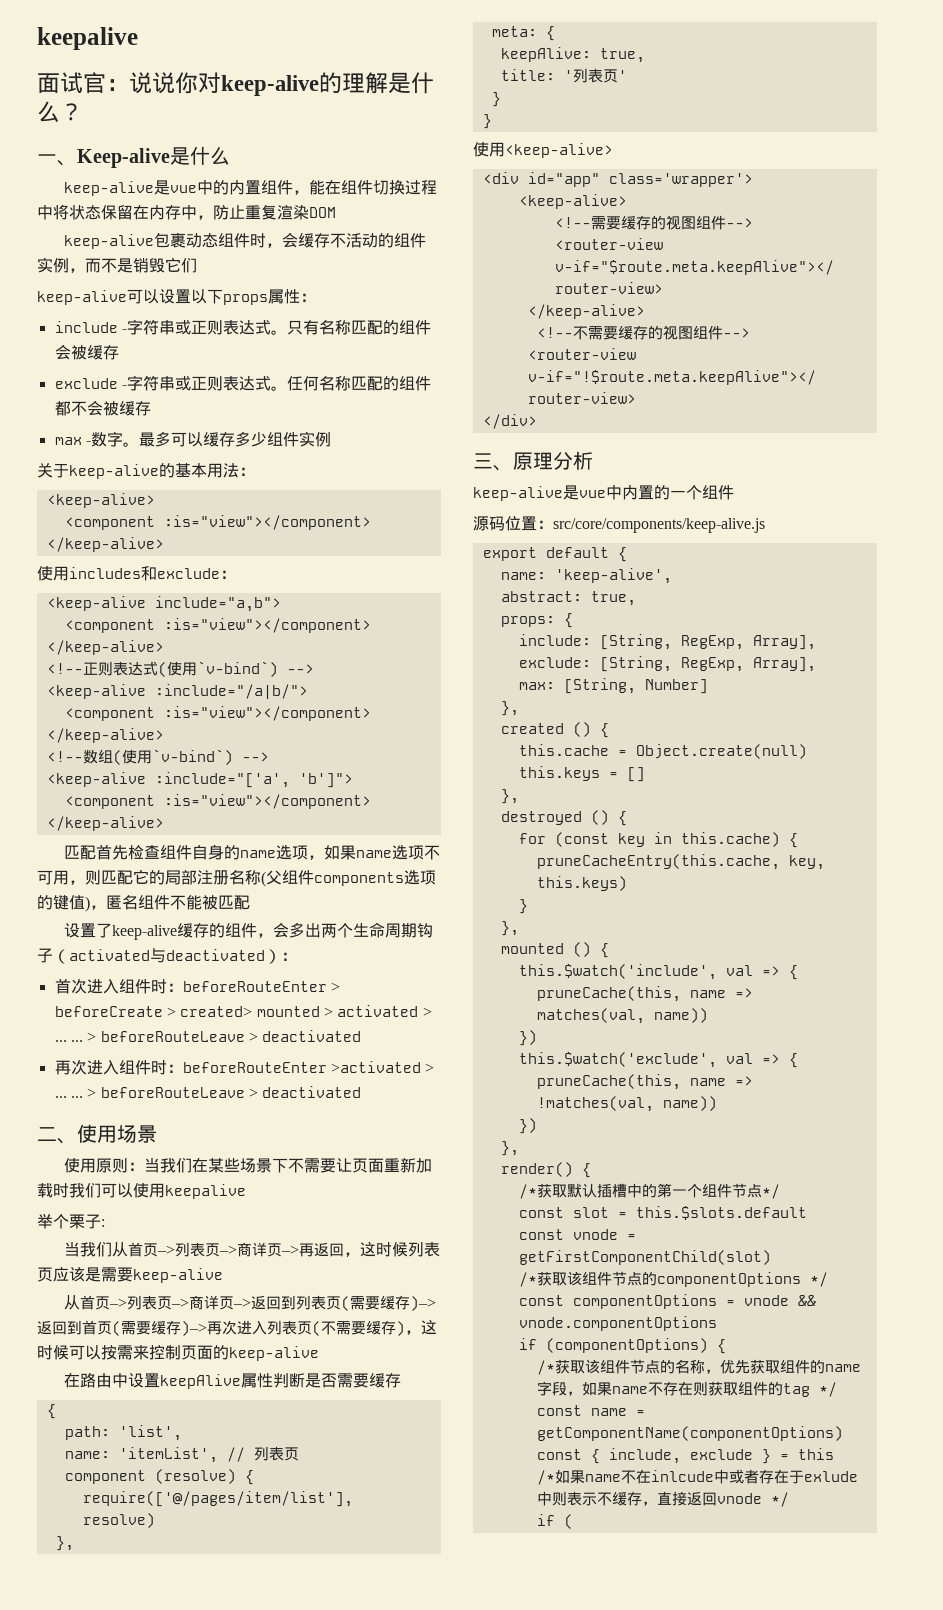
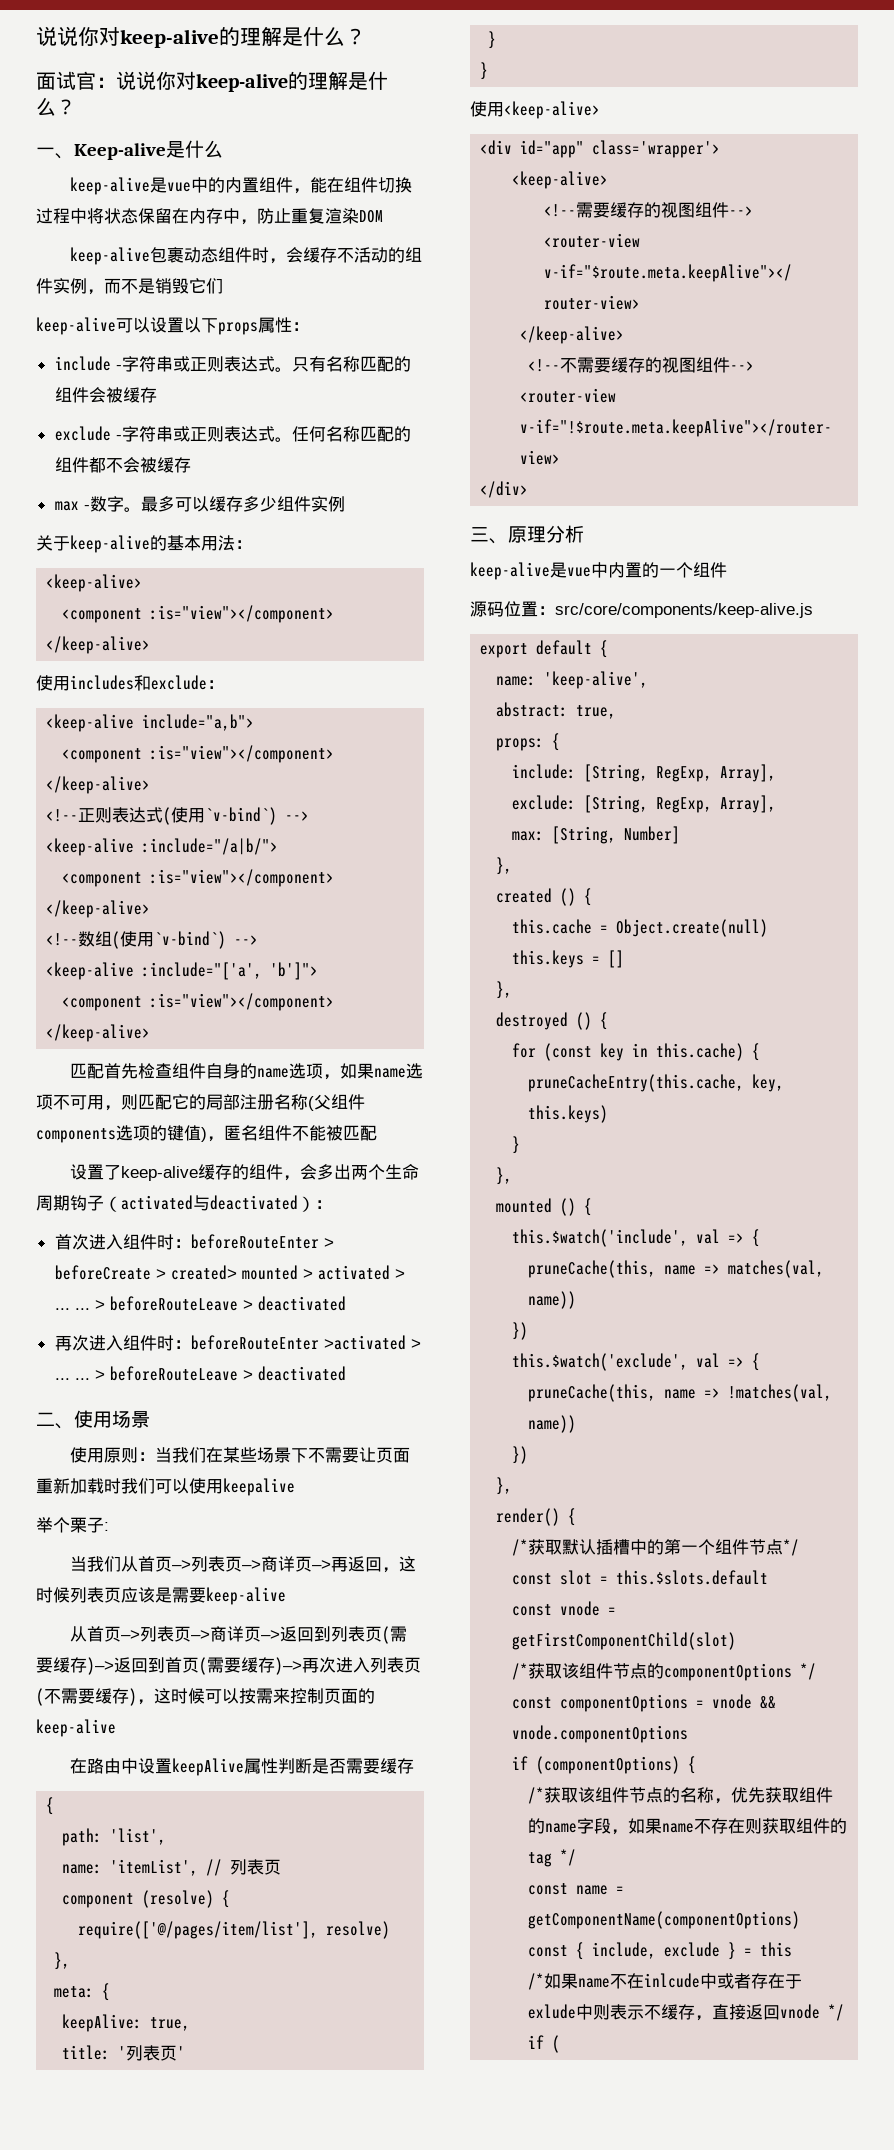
[37,27,138,50] keepalive -> [36,26,366,48] 说说你对keep-alive的理解是什么？

